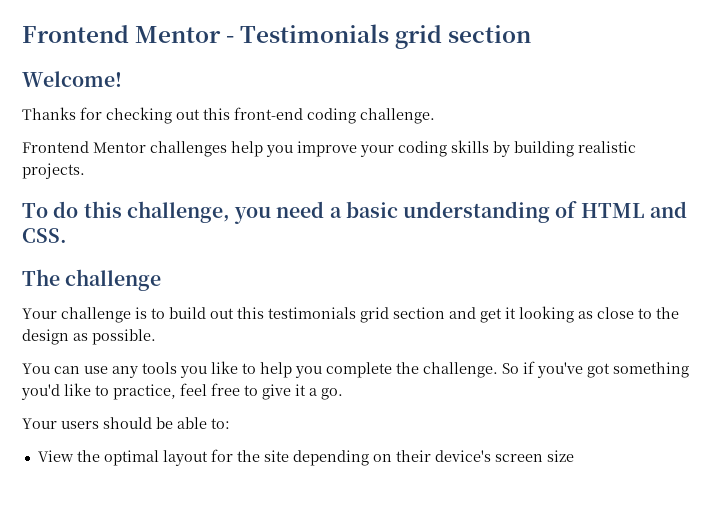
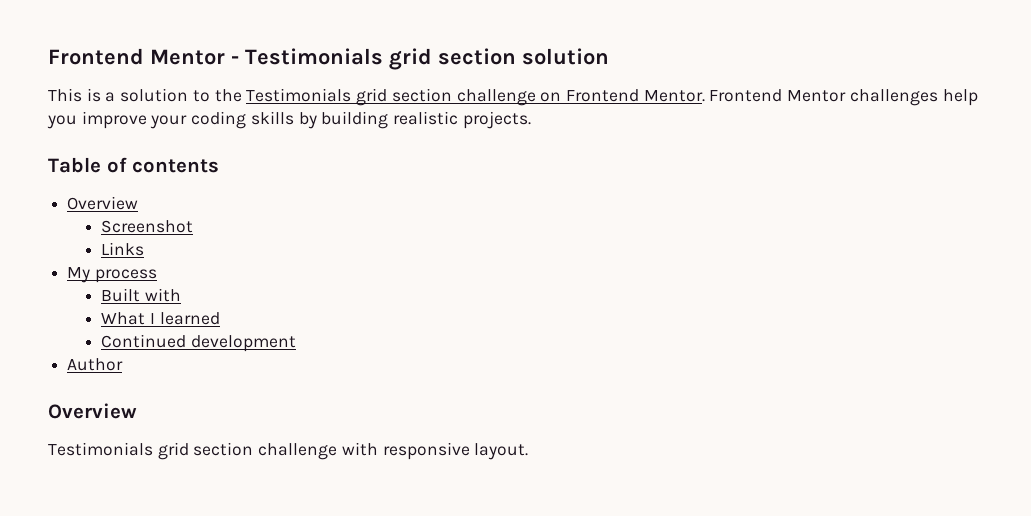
[22,71,122,87] [22,107,435,124] // Welcome! // Thanks for checking out this front-end coding challenge. // -> [522,48,609,65] [48,88,705,106] solution // This is a solution to the Testimonials grid section challenge on Frontend Mentor.
[22,201,687,224] [22,228,67,243] [22,269,162,291] [22,306,679,323] [22,329,156,345] [22,361,689,378] [21,383,343,400] [22,417,230,429] [37,449,574,466] To do this challenge, you need a basic understanding of HTML and CSS. // The challenge // Your challenge is to build out this testimonials grid section and get it looking as close to the design as possible. // You can use any tools you like to help you complete the challenge. So if you've got something you'd like to practice, feel free to give it a go. // Your users should be able to: // View the optimal layout for the site depending on their device's screen size -> [48,157,220,173] [67,196,139,210] [101,220,194,233] [101,242,145,256] [67,267,157,283] [101,288,182,302] [101,312,220,325] [101,334,297,352] [67,358,124,371] [48,403,137,419] [48,442,529,460] Table of contents // Overview // Screenshot // Links // My process // Built with // What I learned // Continued development // Author // Overview // Testimonials grid section challenge with responsive layout.

